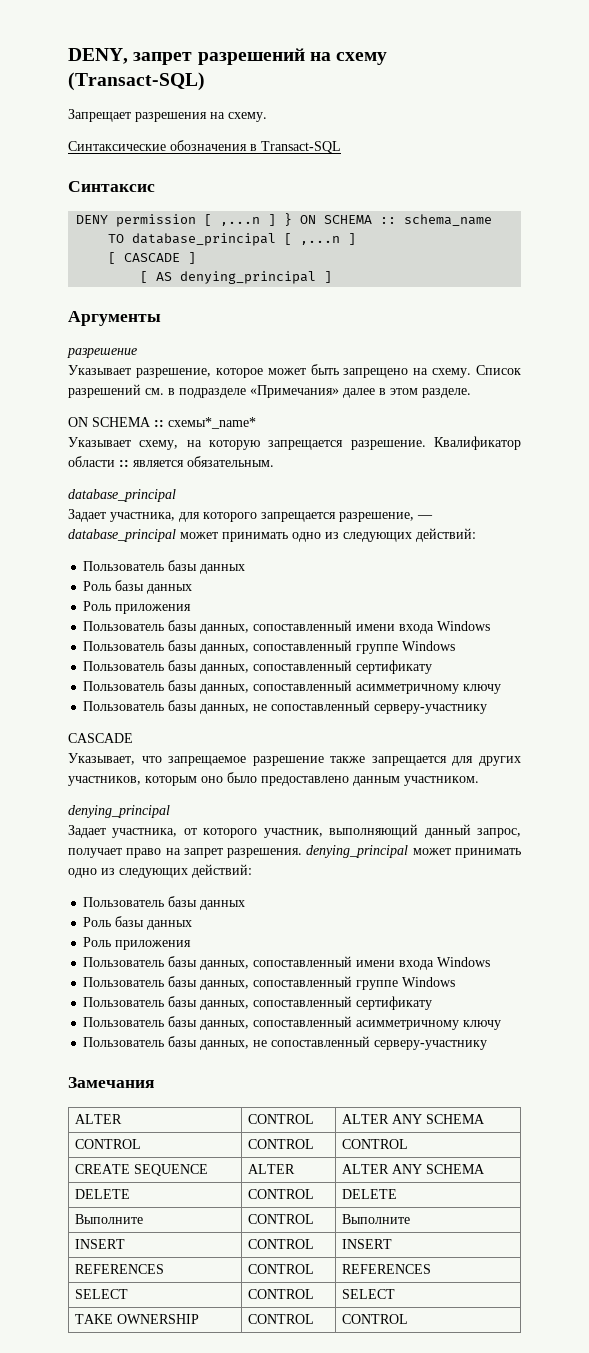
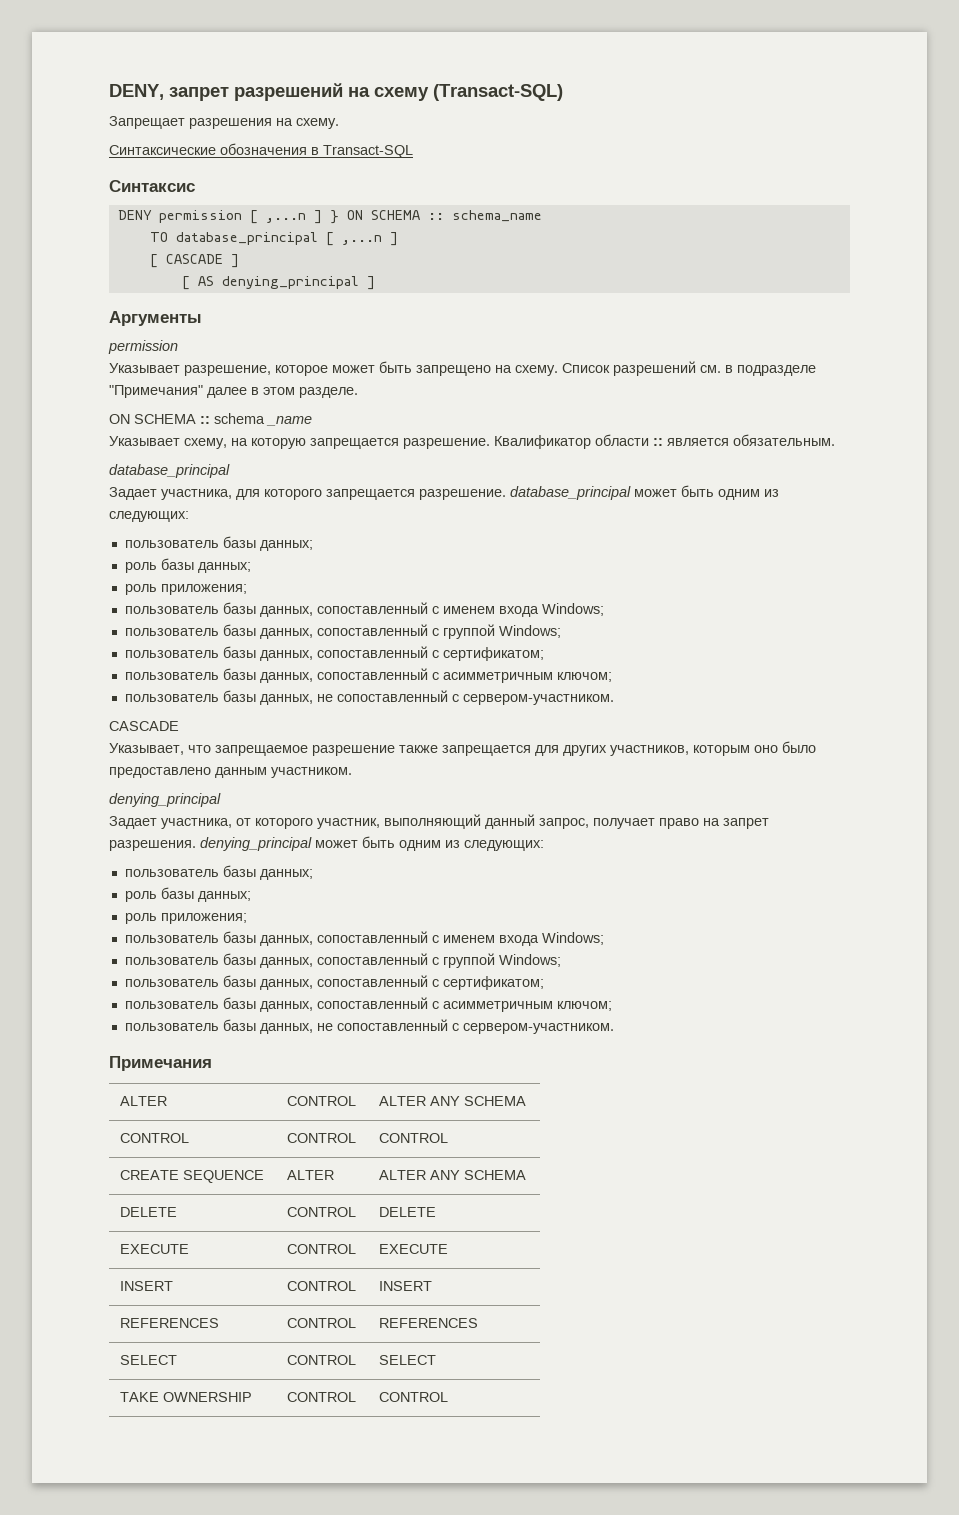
[67,348,137,358] разрешение -> [108,340,178,354] permission
[250,385,339,398] «Примечания» -> [109,385,203,398] "Примечания"
[168,417,256,429] схемы*_name* -> [214,413,312,426] schema _name
[339,512,433,522] [68,528,476,542] [83,560,246,574] [83,580,193,594] [83,601,192,614] [83,620,491,634] [83,640,456,654] [83,660,433,674] [83,680,502,694] [83,700,488,714] разрешение, — database_principal может принимать одно из следующих действий: // Пользователь базы данных // Роль базы данных // Роль приложения // Пользователь базы данных, сопоставленный имени входа Windows // Пользователь базы данных, сопоставленный группе Windows // Пользователь базы данных, сопоставленный сертификату // Пользователь базы данных, сопоставленный асимметричному ключу // Пользователь базы данных, не сопоставленный серверу-участнику -> [419,485,779,500] [109,511,189,522] [124,536,313,551] [124,558,251,573] [124,584,247,595] [124,602,604,617] [124,624,561,639] [124,646,544,661] [124,668,612,683] [124,690,614,705] разрешение. database_principal может быть одним из следующих: // пользователь базы данных; // роль базы данных; // роль приложения; // пользователь базы данных, сопоставленный с именем входа Windows; // пользователь базы данных, сопоставленный с группой Windows; // пользователь базы данных, сопоставленный с сертификатом; // пользователь базы данных, сопоставленный с асимметричным ключом; // пользователь базы данных, не сопоставленный с сервером-участником.
[455,848,521,858] [68,864,252,878] [83,896,246,910] [83,916,193,930] [83,937,192,950] [83,956,491,970] [83,976,456,990] [83,996,433,1010] [83,1016,502,1030] [83,1036,488,1050] [68,1077,154,1088] принимать одно из следующих действий: // Пользователь базы данных // Роль базы данных // Роль приложения // Пользователь базы данных, сопоставленный имени входа Windows // Пользователь базы данных, сопоставленный группе Windows // Пользователь базы данных, сопоставленный сертификату // Пользователь базы данных, сопоставленный асимметричному ключу // Пользователь базы данных, не сопоставленный серверу-участнику // Замечания -> [362,836,544,851] [124,865,313,880] [124,887,251,902] [124,913,247,924] [124,931,604,946] [124,953,561,968] [124,975,544,990] [124,997,612,1012] [124,1019,614,1034] [109,1056,212,1071] быть одним из следующих: // пользователь базы данных; // роль базы данных; // роль приложения; // пользователь базы данных, сопоставленный с именем входа Windows; // пользователь базы данных, сопоставленный с группой Windows; // пользователь базы данных, сопоставленный с сертификатом; // пользователь базы данных, сопоставленный с асимметричным ключом; // пользователь базы данных, не сопоставленный с сервером-участником. // Примечания
[75,1214,144,1224] [248,1214,315,1224] [342,1214,411,1224] Выполните | CONTROL | Выполните -> [119,1244,189,1254] [286,1244,356,1254] [378,1244,448,1254] EXECUTE | CONTROL | EXECUTE

